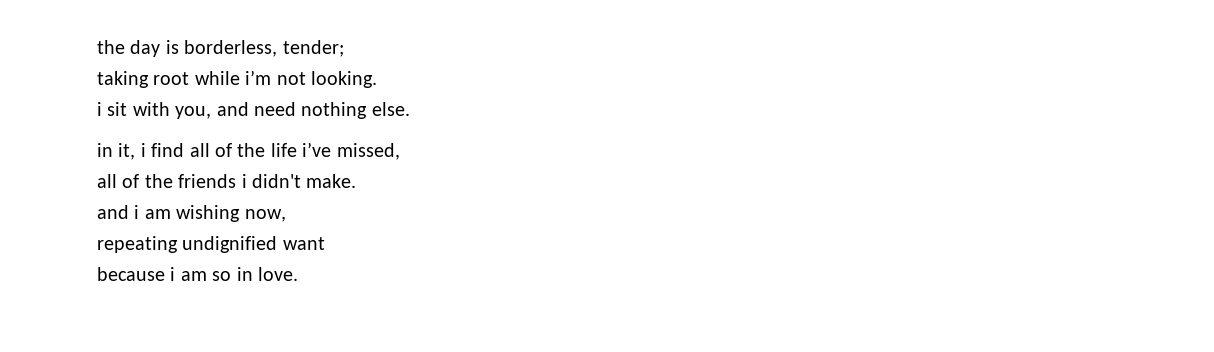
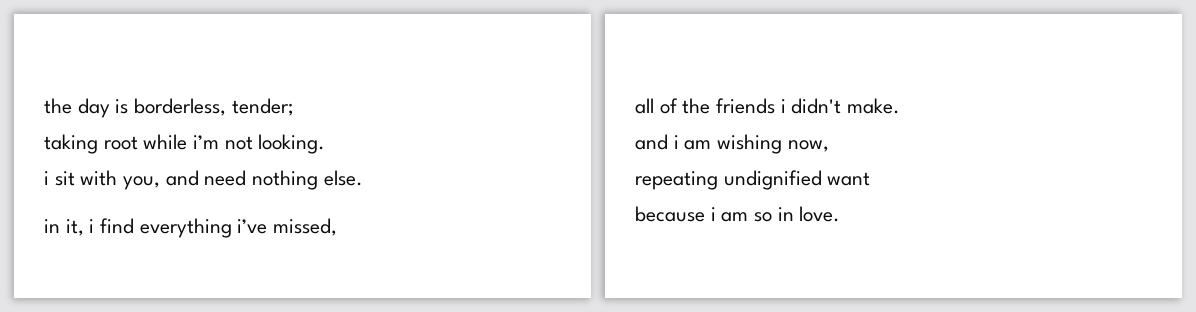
[189,143,297,157] all of the life -> [139,218,232,238] everything

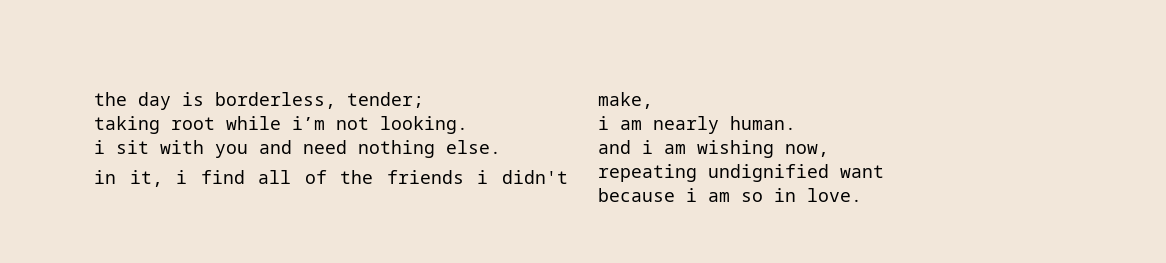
[123,176,161,190] you, -> [215,144,248,158] you
[139,218,338,238] everything i’ve missed, // -> (245, 177) none
[847,98,901,114] make. -> [598,92,653,109] [598,116,796,134] make, // i am nearly human.

